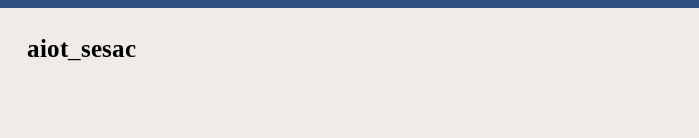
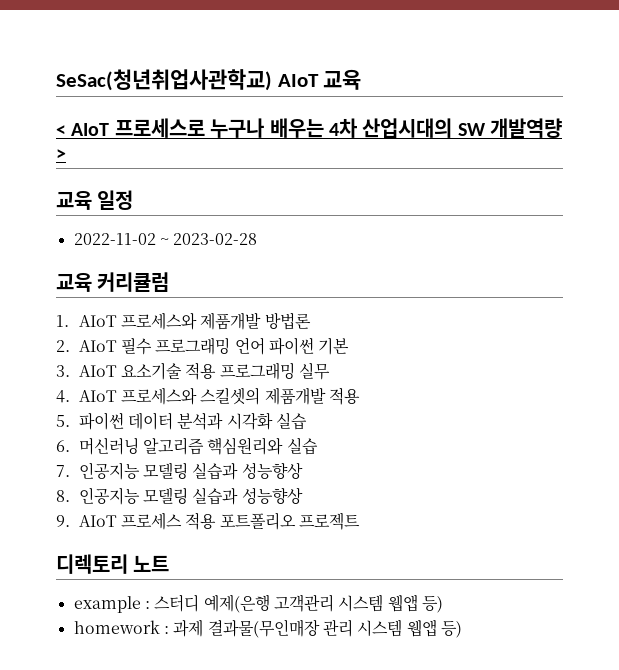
[27,39,136,61] aiot_sesac -> [56,69,362,91] [56,118,563,138] [56,149,66,160] [56,190,134,210] [73,233,258,245] [56,272,170,292] [56,312,311,330] [56,337,350,355] [56,362,330,380] [56,387,360,405] [56,412,307,430] [56,437,318,455] [56,462,303,480] [56,487,303,505] [56,512,360,530] [56,554,170,574] [73,594,443,613] [73,619,462,638] SeSac(청년취업사관학교) AIoT 교육 // < AIoT 프로세스로 누구나 배우는 4차 산업시대의 SW 개발역량 > // 교육 일정 // 2022-11-02 ~ 2023-02-28 // 교육 커리큘럼 // 1. AIoT 프로세스와 제품개발 방법론 // 2. AIoT 필수 프로그래밍 언어 파이썬 기본 // 3. AIoT 요소기술 적용 프로그래밍 실무 // 4. AIoT 프로세스와 스킬셋의 제품개발 적용 // 5. 파이썬 데이터 분석과 시각화 실습 // 6. 머신러닝 알고리즘 핵심원리와 실습 // 7. 인공지능 모델링 실습과 성능향상 // 8. 인공지능 모델링 실습과 성능향상 // 9. AIoT 프로세스 적용 포트폴리오 프로젝트 // 디렉토리 노트 // example : 스터디 예제(은행 고객관리 시스템 웹앱 등) // homework : 과제 결과물(무인매장 관리 시스템 웹앱 등)

